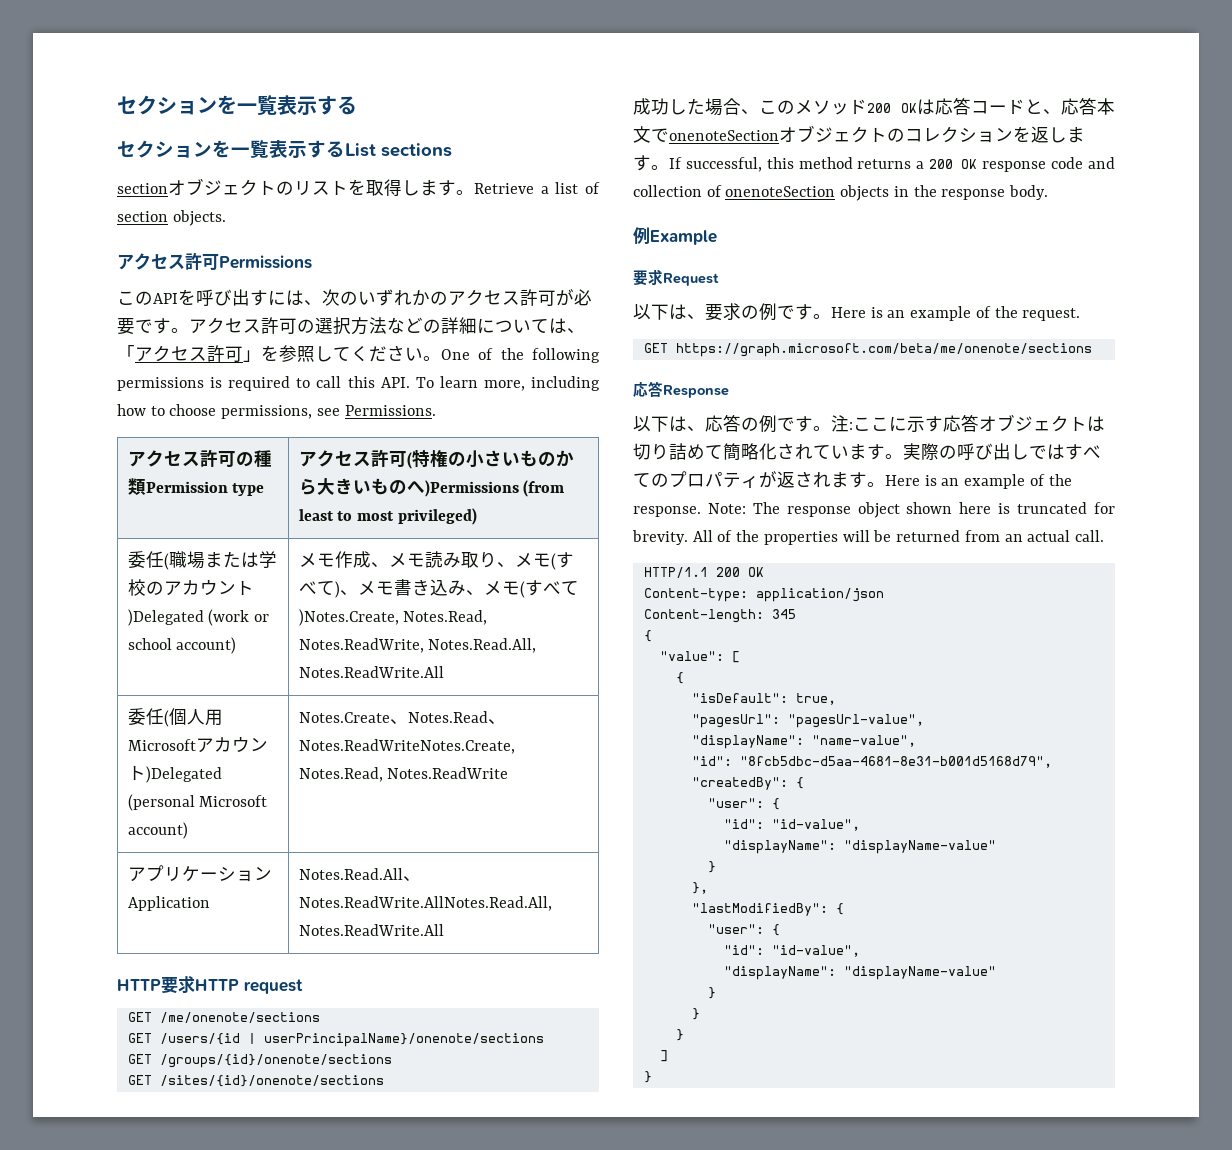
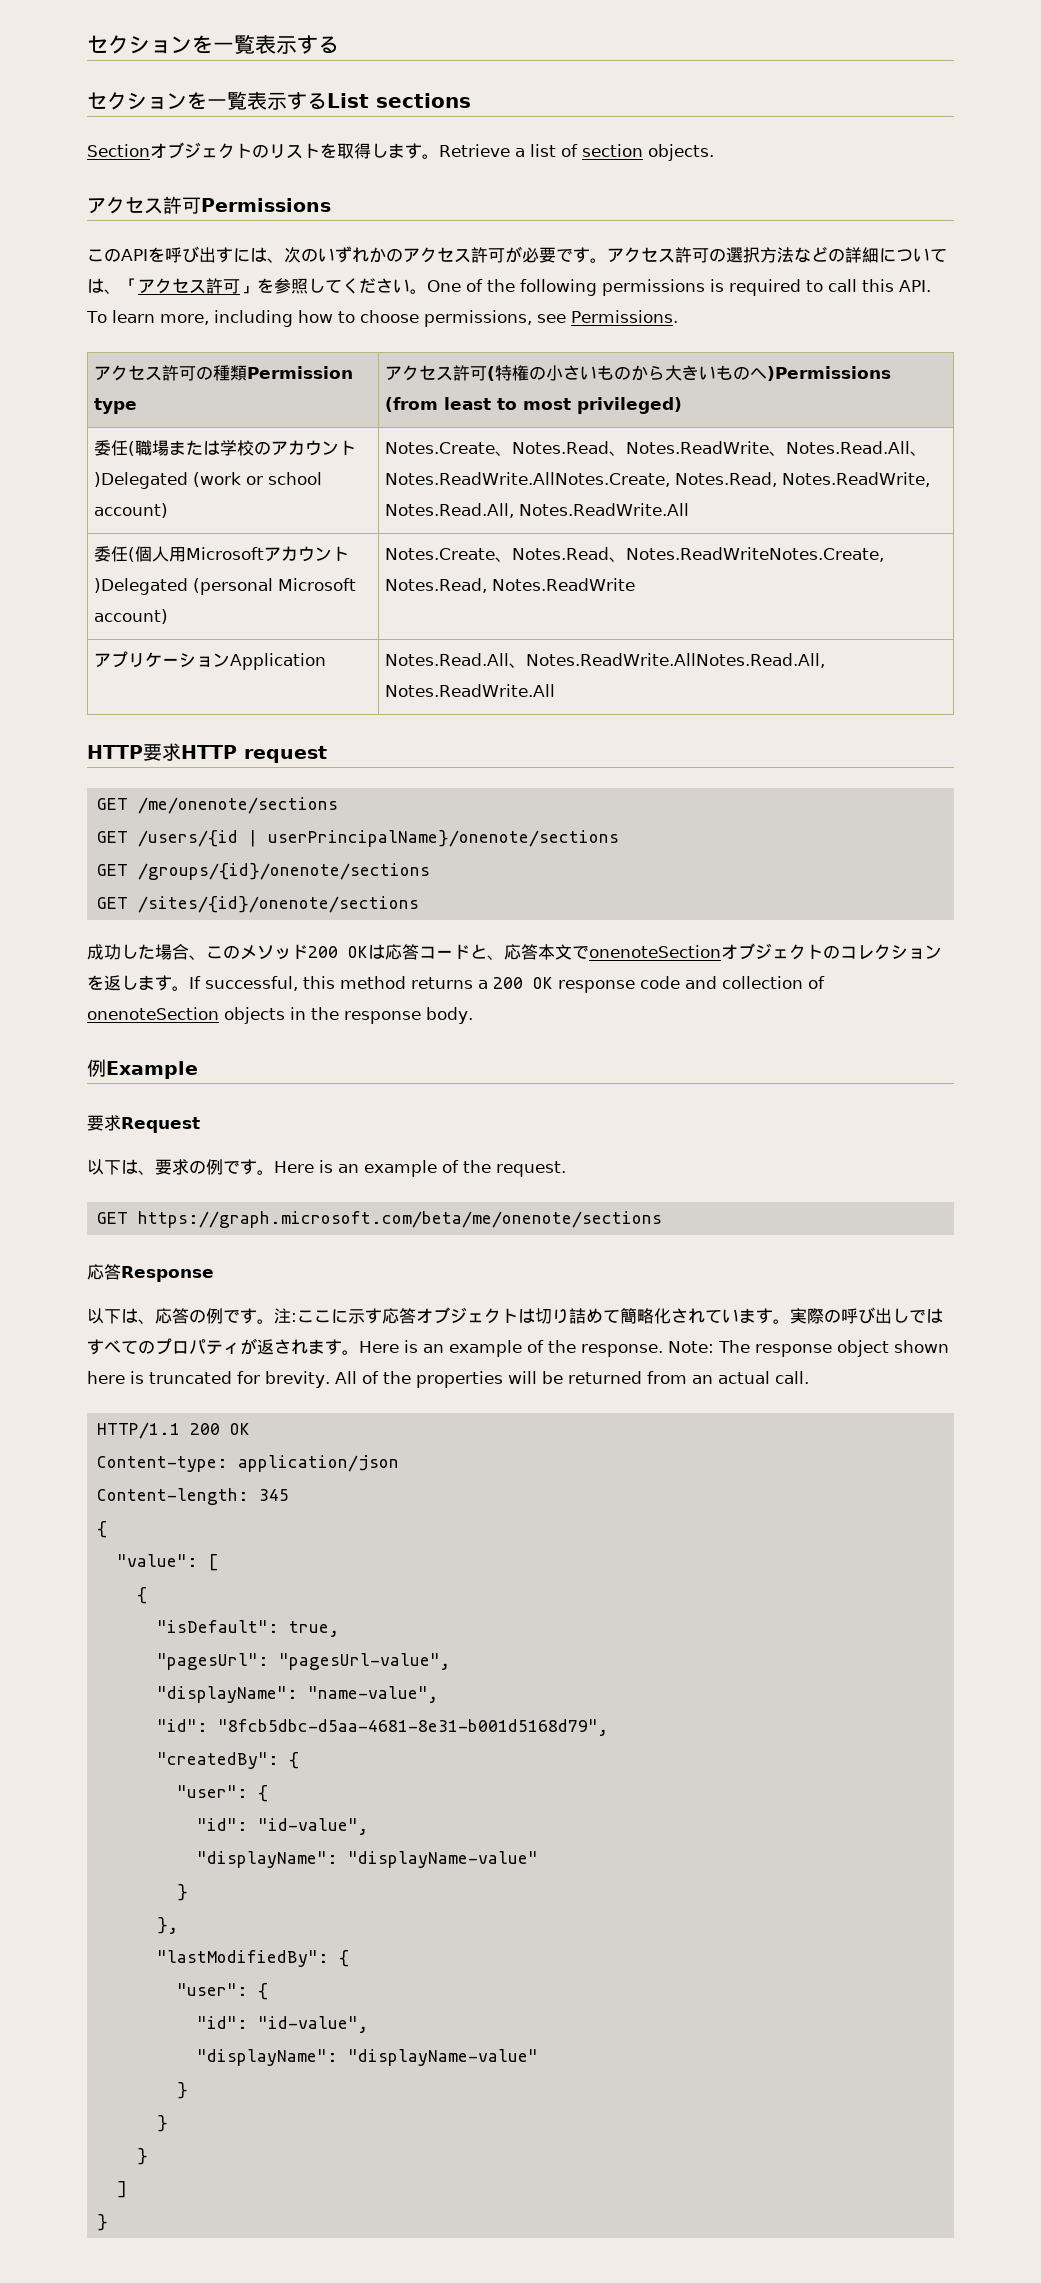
[117,183,168,194] section -> [87,144,150,157] Section
[298,551,574,570] [298,579,579,598] [298,609,399,626] メモ作成、メモ読み取り、メモ(すべて)、メモ書き込み、メモ(すべて)Notes.Create, -> [384,441,927,456] [384,472,670,487] Notes.Create、Notes.Read、Notes.ReadWrite、Notes.Read.All、Notes.ReadWrite.AllNotes.Create,

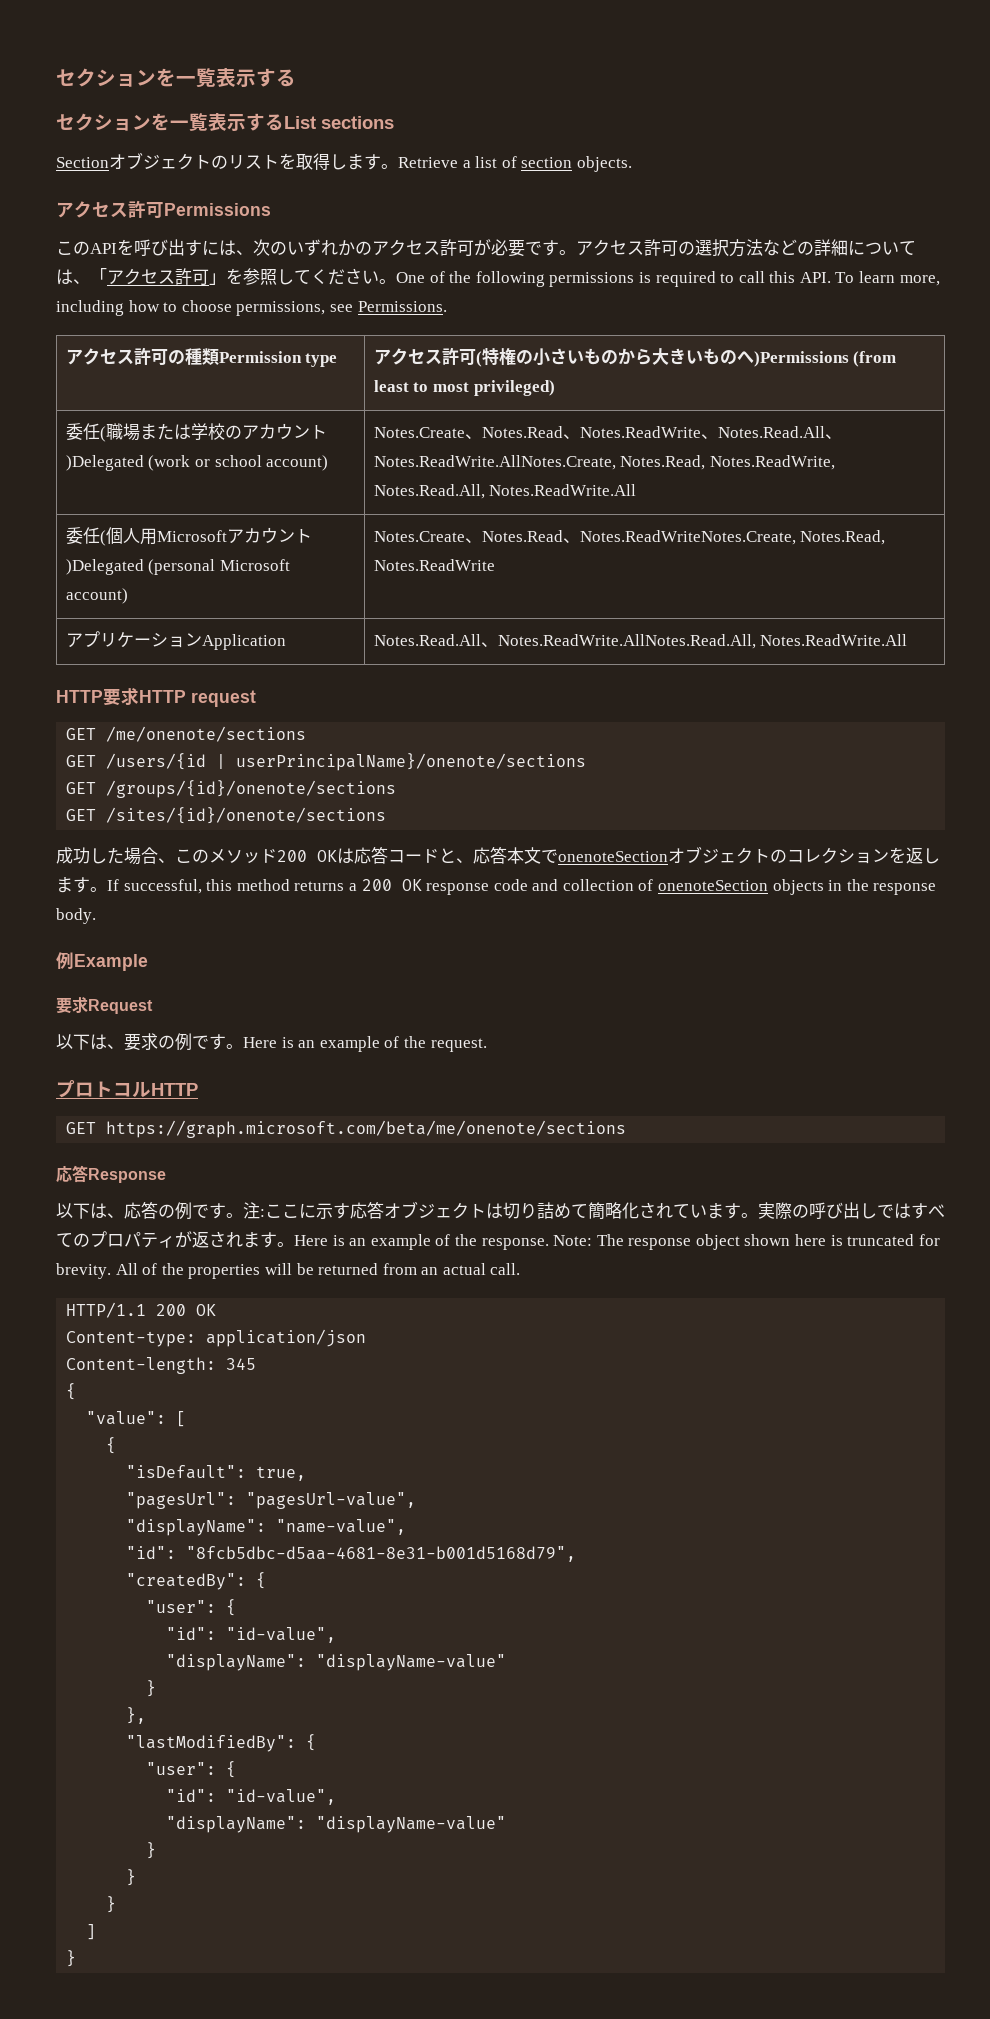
(566, 1169) none -> [56,1080,198,1098] // プロトコルHTTP

